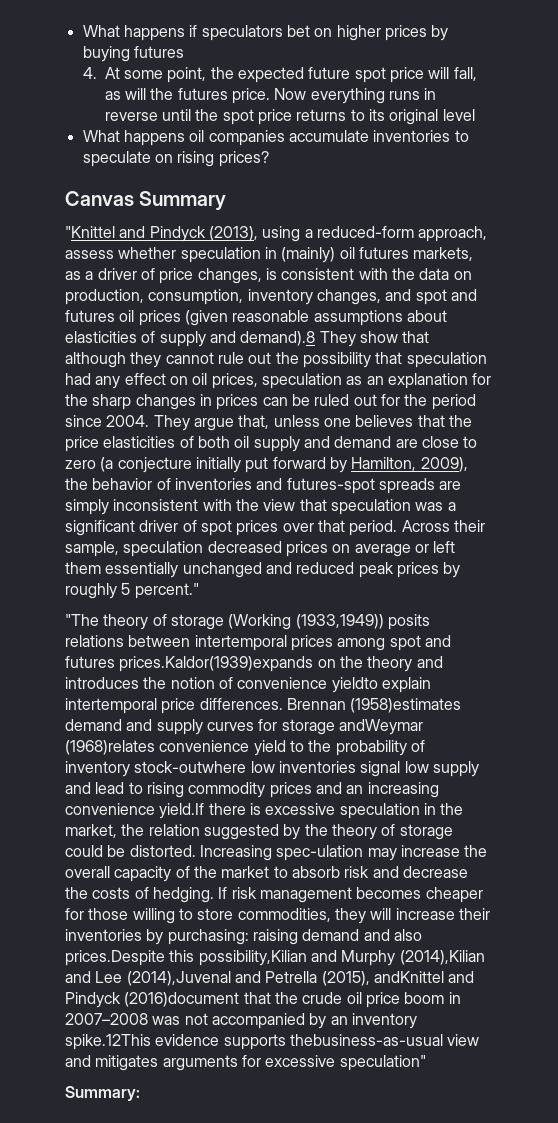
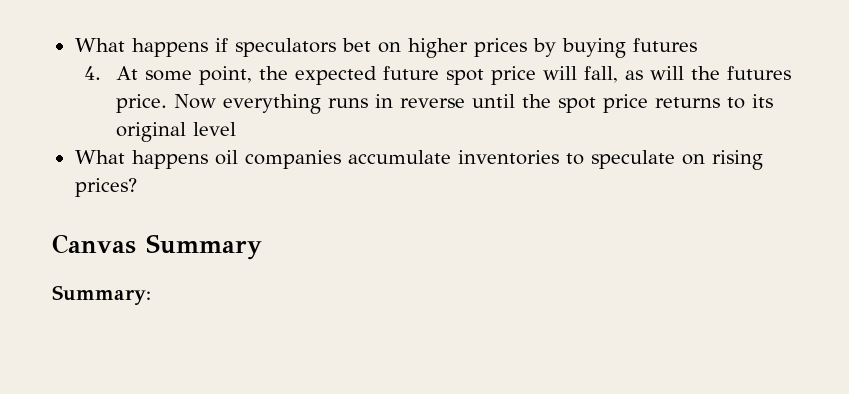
[65,226,488,242] [65,247,474,263] [65,268,472,284] [65,289,477,305] [65,310,447,326] [65,331,430,347] [65,352,487,368] [65,373,492,389] [65,394,476,410] [65,415,472,431] [65,436,478,452] [65,457,468,473] [65,478,462,494] [65,499,456,515] [65,520,485,536] [65,541,456,557] [65,562,461,578] [65,583,199,599] [65,614,430,630] [65,635,451,651] [65,656,443,672] [65,677,431,693] [65,698,462,714] [65,719,423,735] [65,740,425,756] [65,761,479,777] [65,782,439,798] [65,803,464,819] [65,824,453,840] [65,845,488,861] [65,866,468,882] [65,887,483,903] [65,908,490,924] [65,929,422,945] [65,950,485,966] [65,971,475,986] [65,992,461,1008] [65,1013,417,1029] [65,1034,480,1050] [65,1055,426,1071] // "Knittel and Pindyck (2013), using a reduced-form approach, assess whether speculation in (mainly) oil futures markets, as a driver of price changes, is consistent with the data on production, consumption, inventory changes, and spot and futures oil prices (given reasonable assumptions about elasticities of supply and demand).8 They show that although they cannot rule out the possibility that speculation had any effect on oil prices, speculation as an explanation for the sharp changes in prices can be ruled out for the period since 2004. They argue that, unless one believes that the price elasticities of both oil supply and demand are close to zero (a conjecture initially put forward by Hamilton, 2009), the behavior of inventories and futures-spot spreads are simply inconsistent with the view that speculation was a significant driver of spot prices over that period. Across their sample, speculation decreased prices on average or left them essentially unchanged and reduced peak prices by roughly 5 percent." // "The theory of storage (Working (1933,1949)) posits relations between intertemporal prices among spot and futures prices.Kaldor(1939)expands on the theory and introduces the notion of convenience yieldto explain intertemporal price differences. Brennan (1958)estimates demand and supply curves for storage andWeymar (1968)relates convenience yield to the probability of inventory stock-outwhere low inventories signal low supply and lead to rising commodity prices and an increasing convenience yield.If there is excessive speculation in the market, the relation suggested by the theory of storage could be distorted. Increasing spec-ulation may increase the overall capacity of the market to absorb risk and decrease the costs of hedging. If risk management becomes cheaper for those willing to store commodities, they will increase their inventories by purchasing: raising demand and also prices.Despite this possibility,Kilian and Murphy (2014),Kilian and Lee (2014),Juvenal and Petrella (2015), andKnittel and Pindyck (2016)document that the crude oil price boom in 2007–2008 was not accompanied by an inventory spike.12This evidence supports thebusiness-as-usual view and mitigates arguments for excessive speculation" -> (262, 247) none

